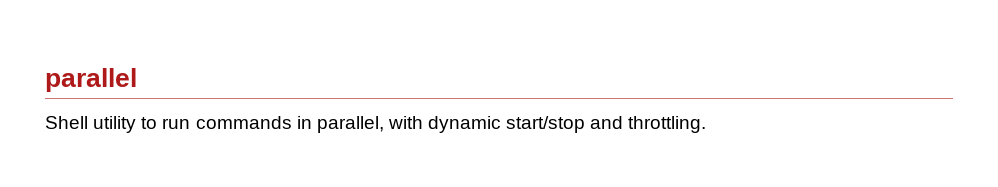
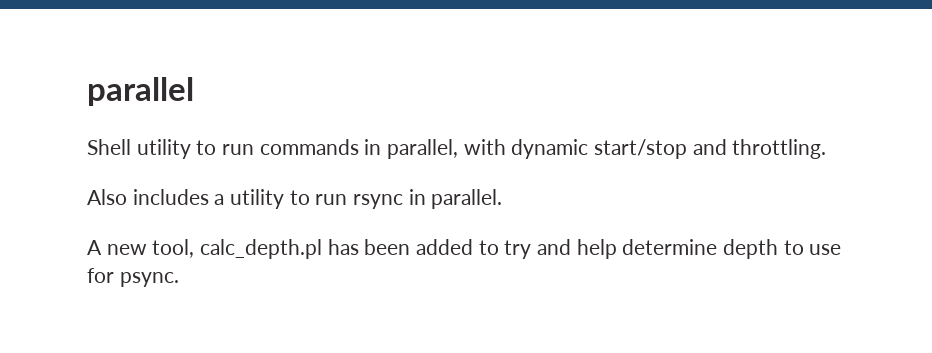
(707, 124) none -> [87,189,503,209] [87,239,842,259] [87,268,179,287] // Also includes a utility to run rsync in parallel. // A new tool, calc_depth.pl has been added to try and help determine depth to use for psync.

